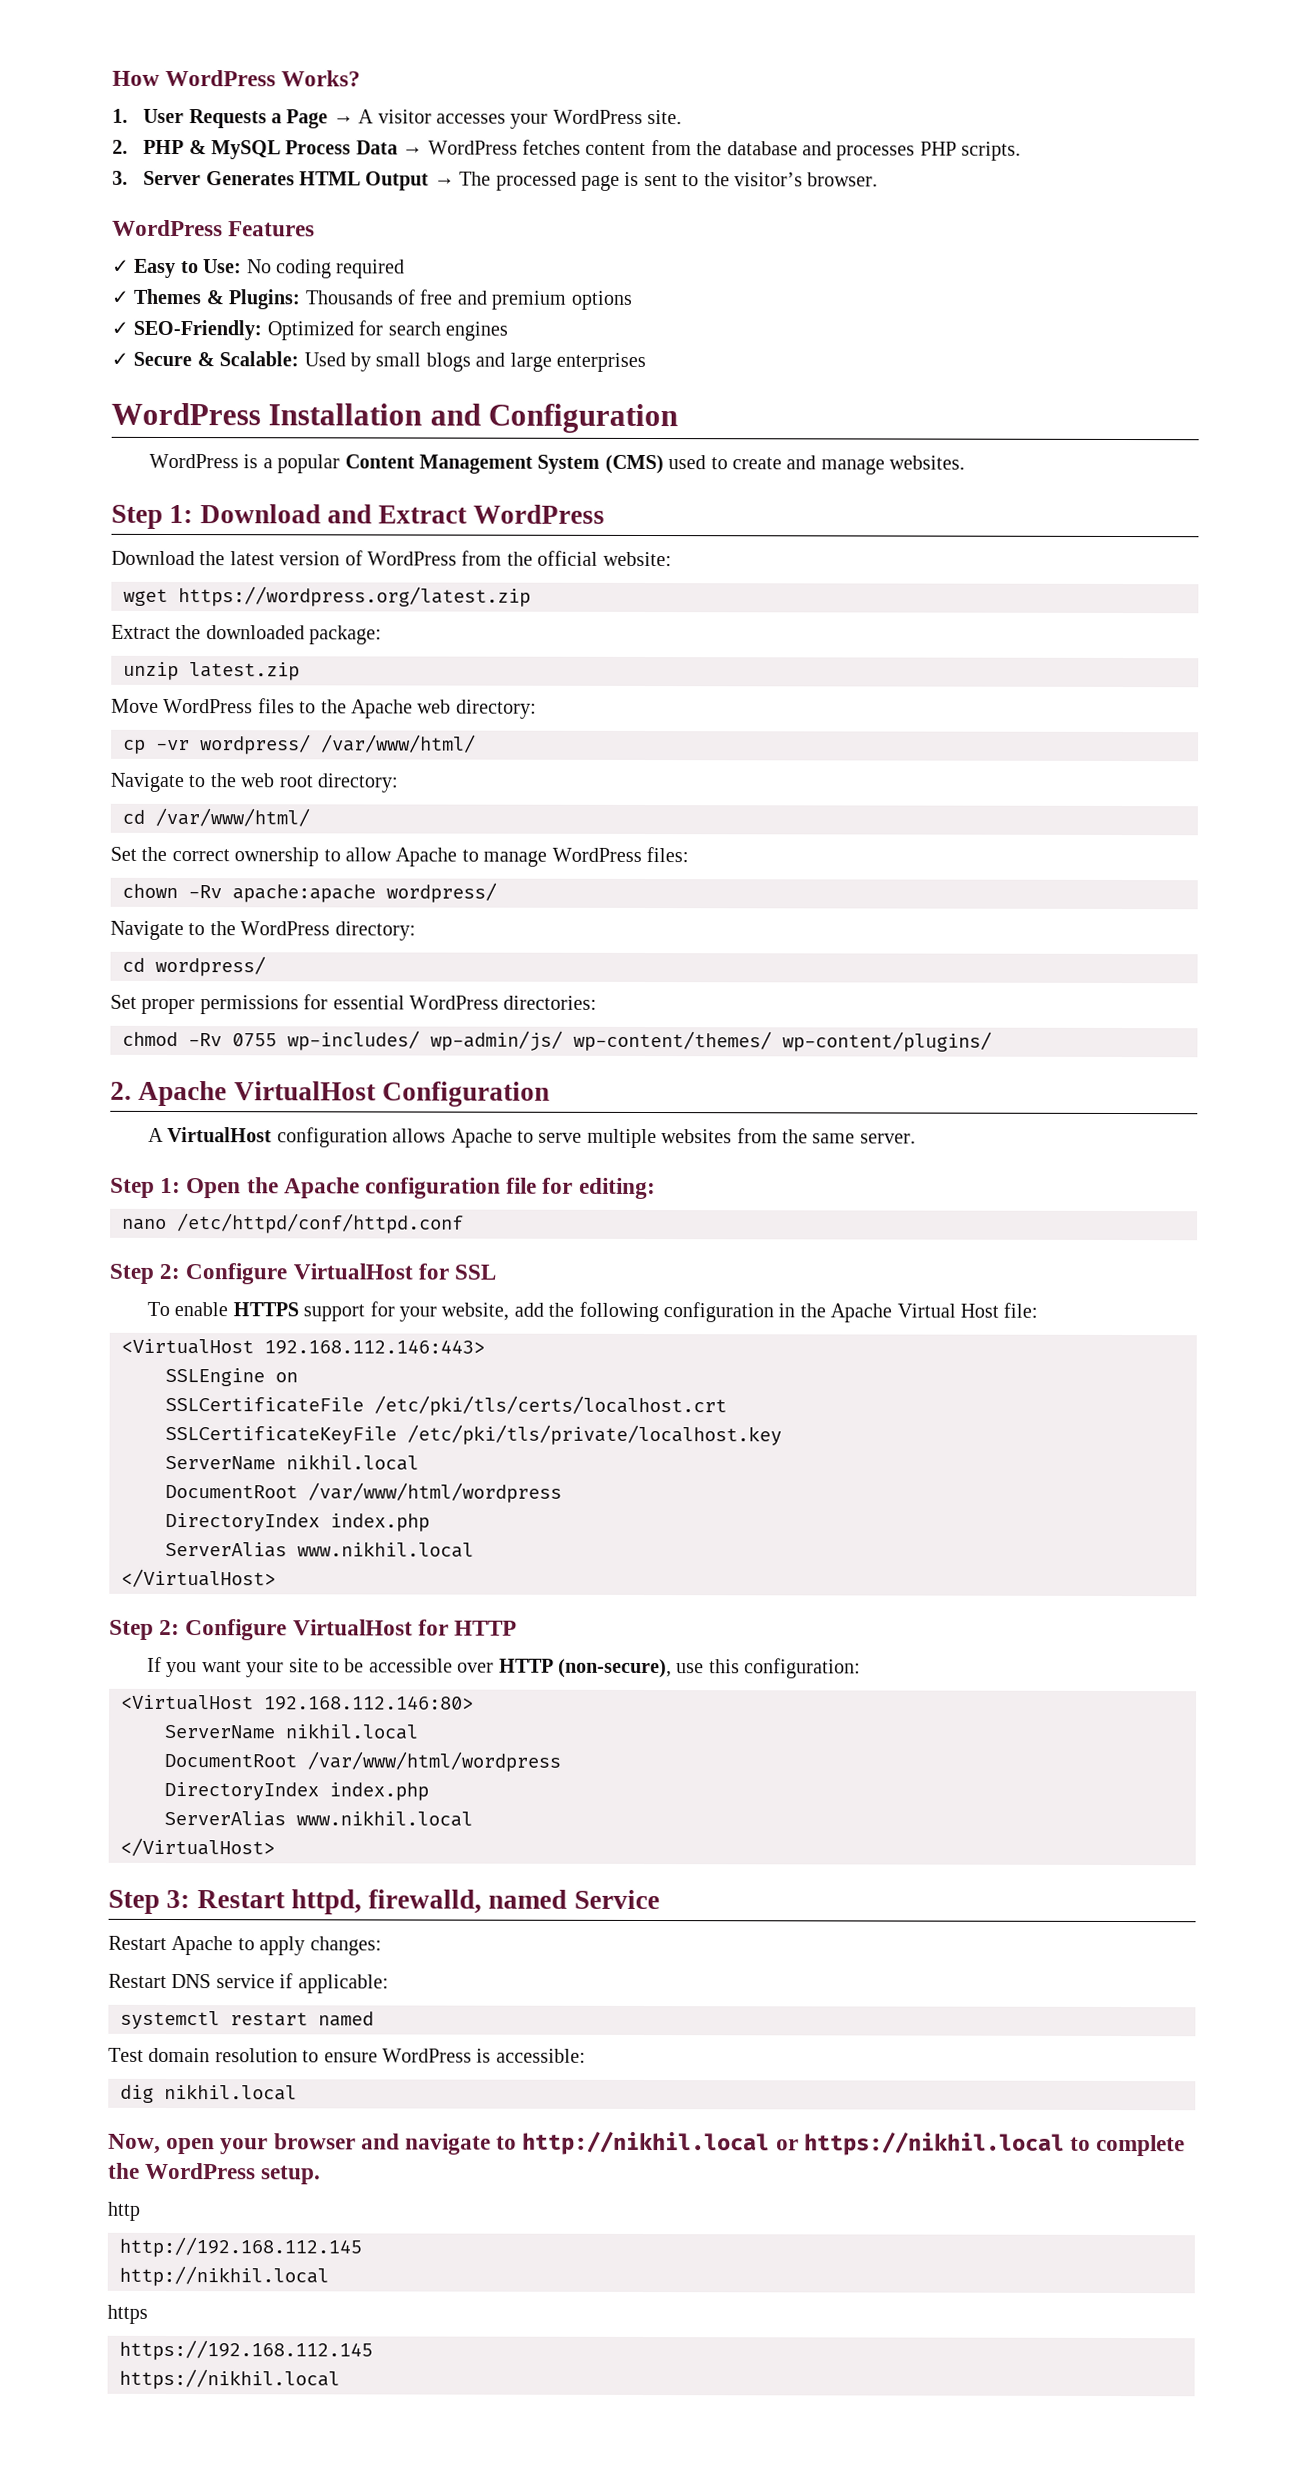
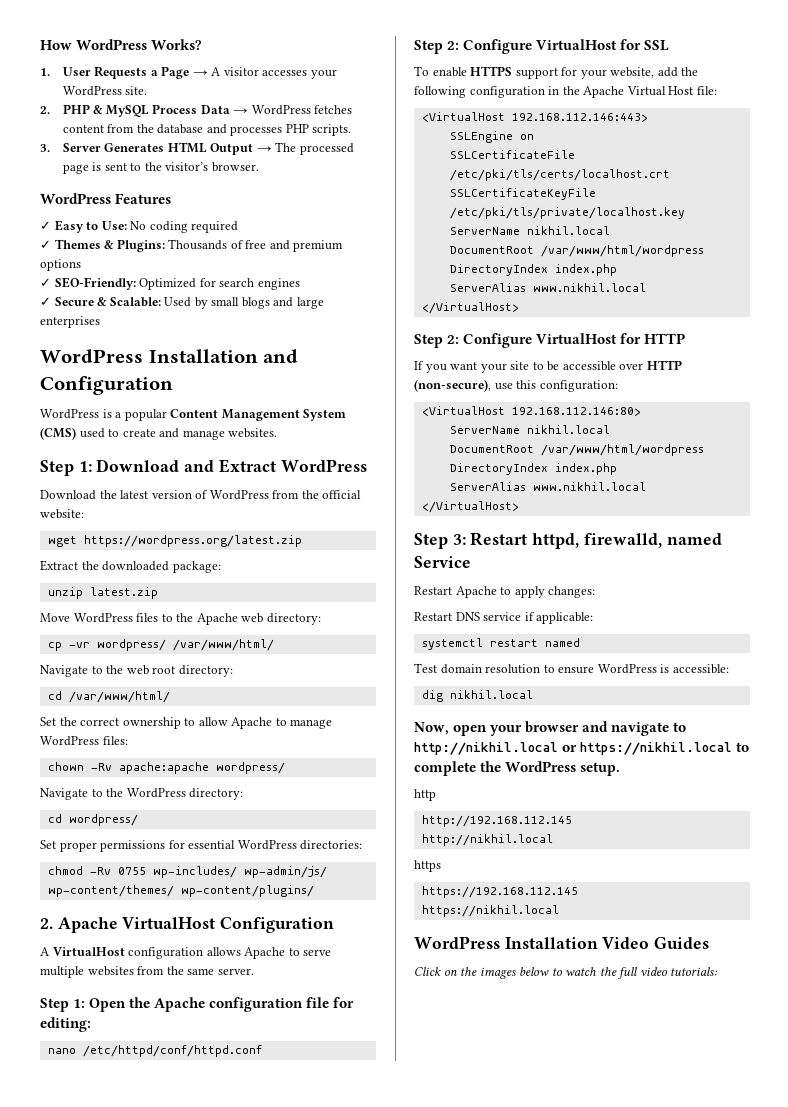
(340, 2379) none -> [414,936,710,949] [414,967,719,979] // WordPress Installation Video Guides // Click on the images below to watch the full video tutorials:

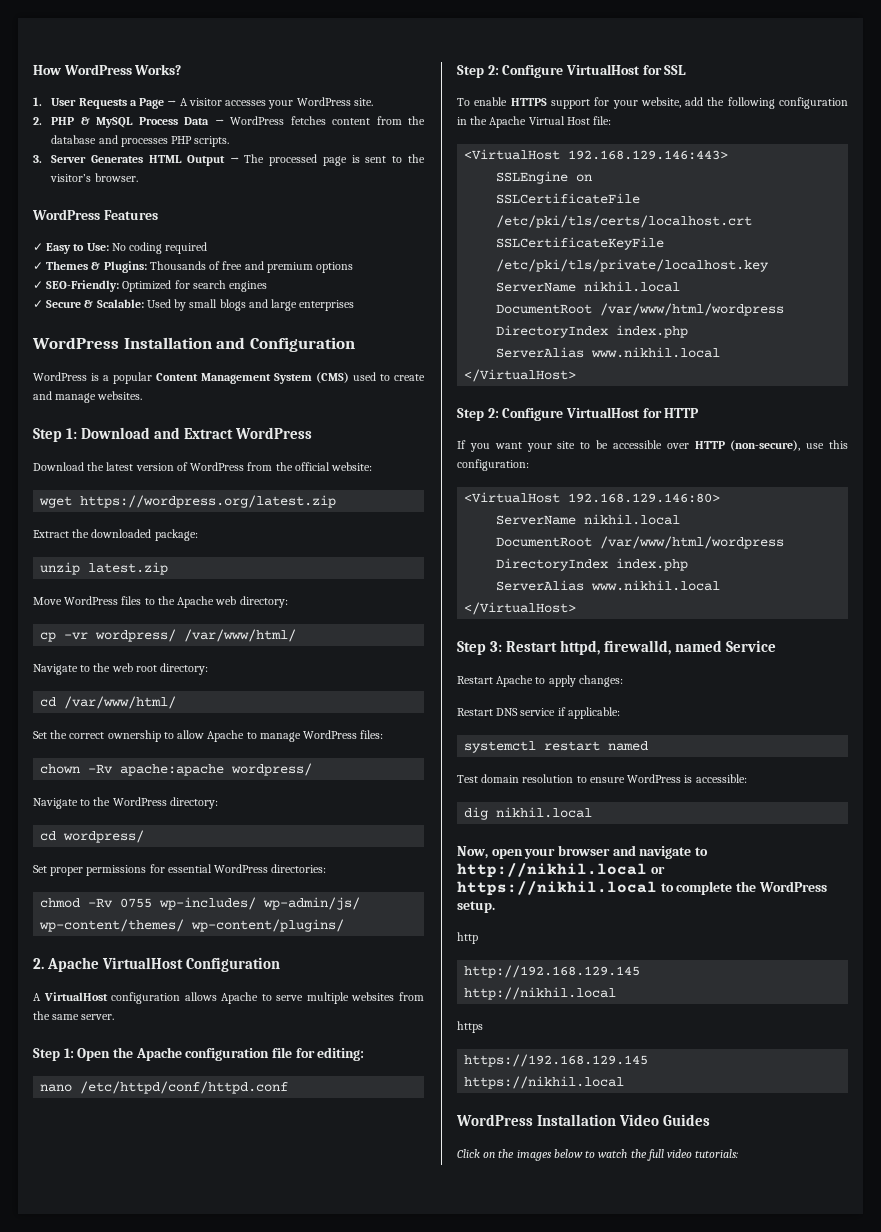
[511,113,648,122] 192.168.112.146:443> -> [568,150,729,160] 192.168.129.146:443>
[511,407,641,416] 192.168.112.146:80> -> [568,493,721,503] 192.168.129.146:80>
[421,815,572,827] http://192.168.112.145 -> [464,965,641,978] http://192.168.129.145
[421,886,578,898] https://192.168.112.145 -> [464,1054,649,1067] https://192.168.129.145

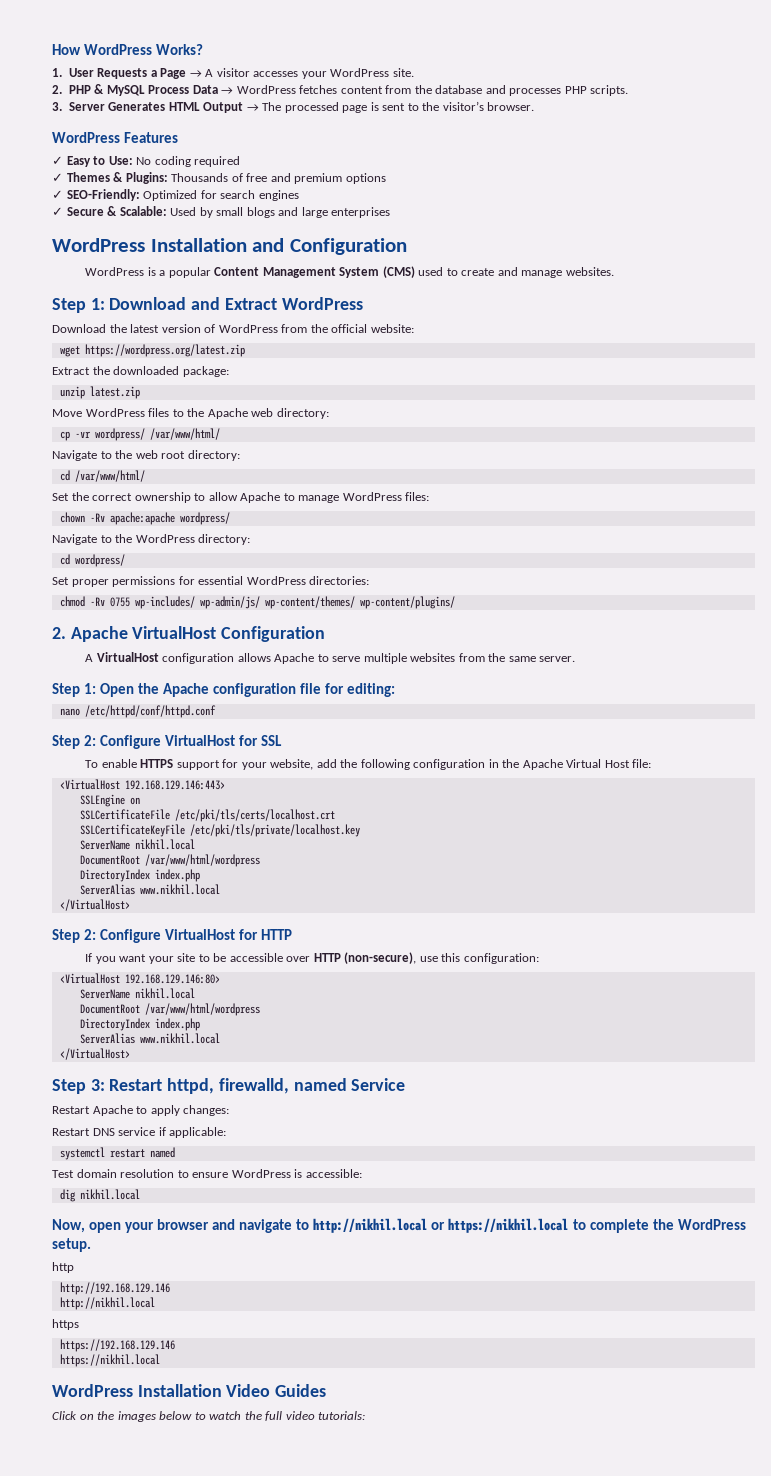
[464,965,641,978] http://192.168.129.145 -> [59,1282,170,1295] http://192.168.129.146
[464,1054,649,1067] https://192.168.129.145 -> [59,1339,175,1352] https://192.168.129.146

